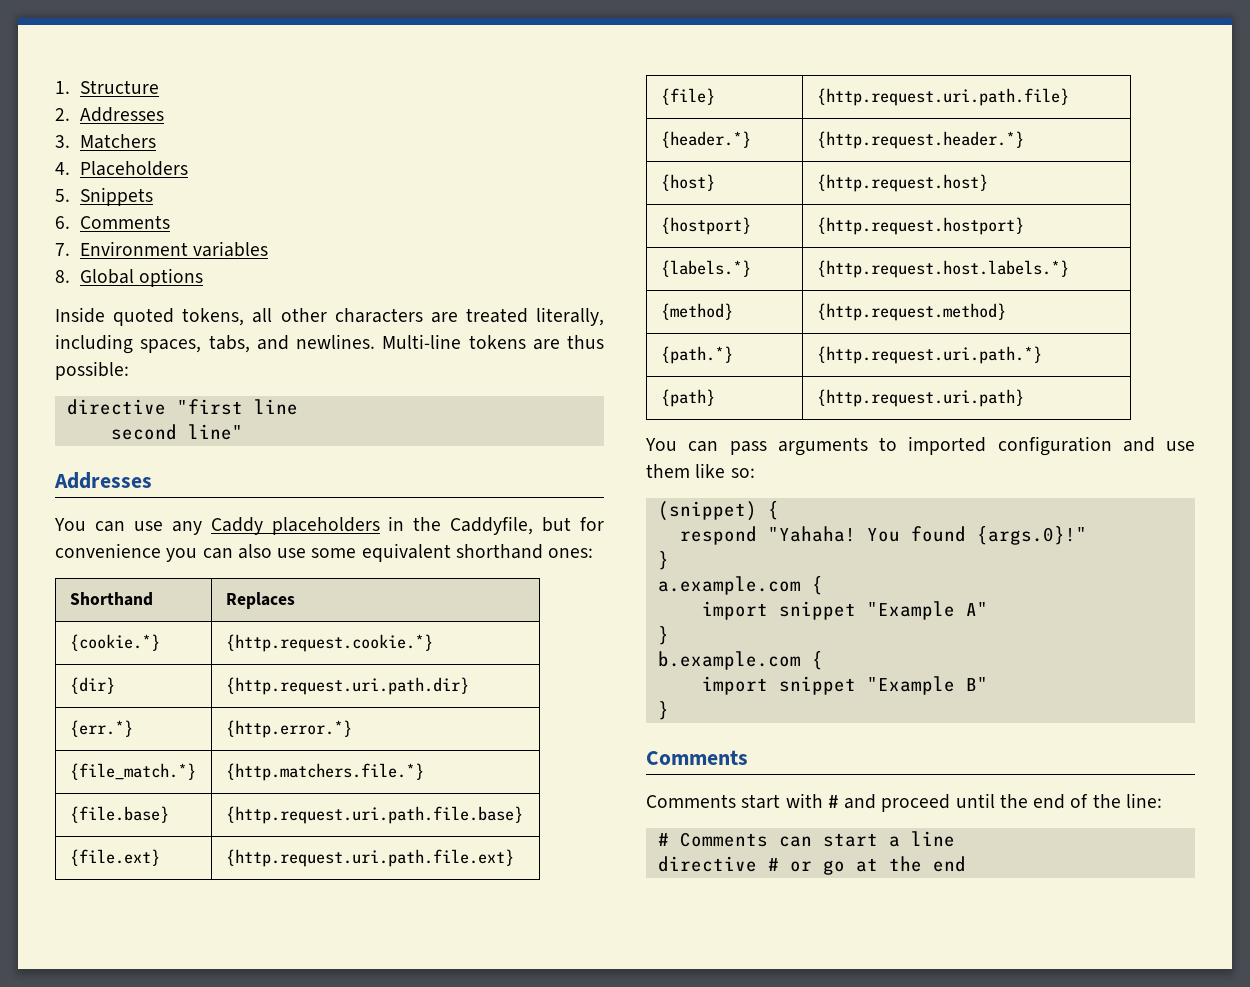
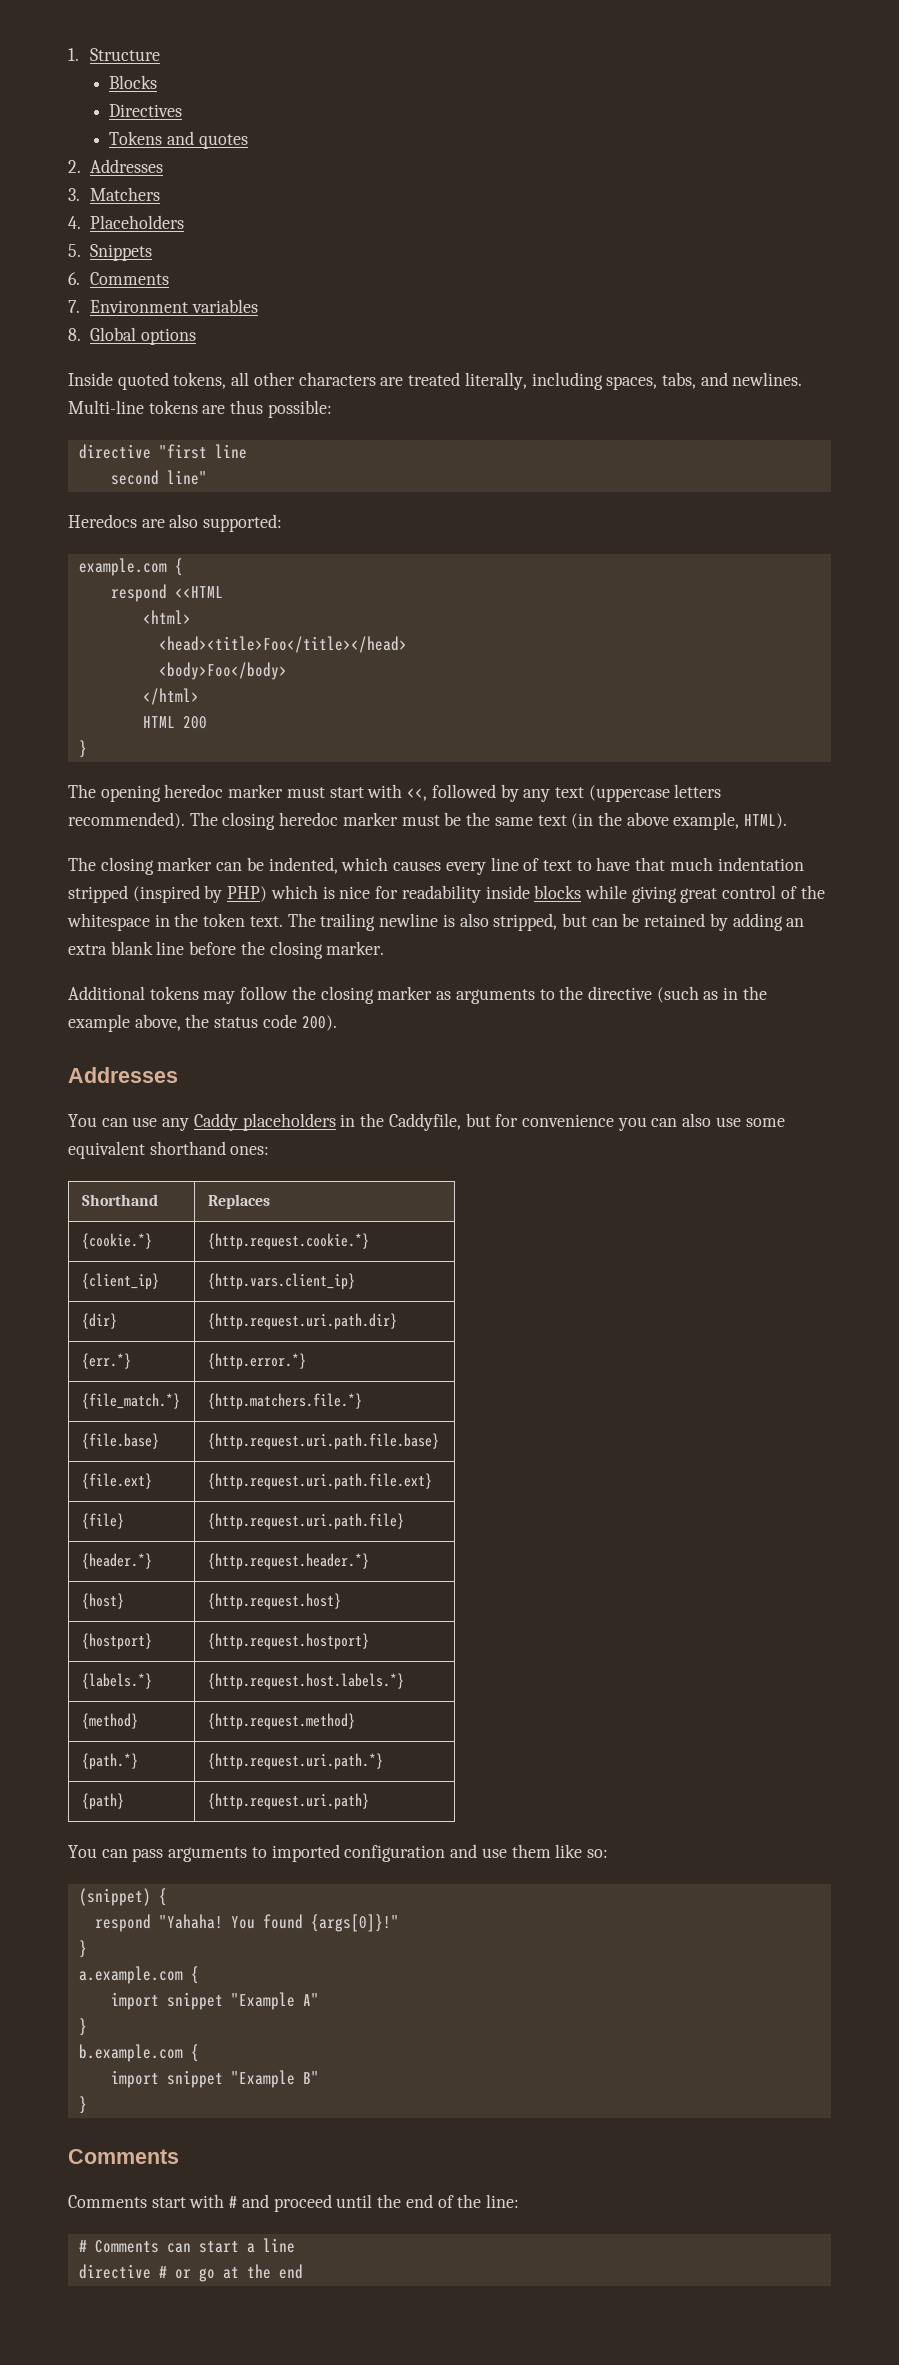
(159, 87) none -> [109,75,158,89] [109,104,183,117] [109,131,248,149] // Blocks // Directives // Tokens and quotes
(243, 432) none -> [68,514,283,532] [78,558,183,576] [110,584,223,602] [142,610,191,624] [158,636,407,653] [158,662,287,680] [142,688,199,705] [142,716,207,729] [78,740,87,758] [68,784,722,802] [68,812,788,830] [68,857,804,875] [68,885,825,903] [67,913,805,931] [68,941,385,959] [68,986,767,1004] [68,1014,337,1032] // Heredocs are also supported: // example.com { // respond <<HTML // <html> // <head><title>Foo</title></head> // <body>Foo</body> // </html> // HTML 200 // } // The opening heredoc marker must start with <<, followed by any text (uppercase letters recommended). The closing heredoc marker must be the same text (in the above example, HTML). // The closing marker can be indented, which causes every line of text to have that much indentation stripped (inspired by PHP) which is nice for readability inside blocks while giving great control of the whitespace in the token text. The trailing newline is also stripped, but can be retained by adding an extra blank line before the closing marker. // Additional tokens may follow the closing marker as arguments to the directive (such as in the example above, the status code 200).
(433, 643) none -> [81,1273,159,1290] [207,1273,355,1290] // {client_ip} | {http.vars.client_ip}
[976,526,1087,545] {args.0}!" -> [310,1914,399,1932] {args[0]}!"

